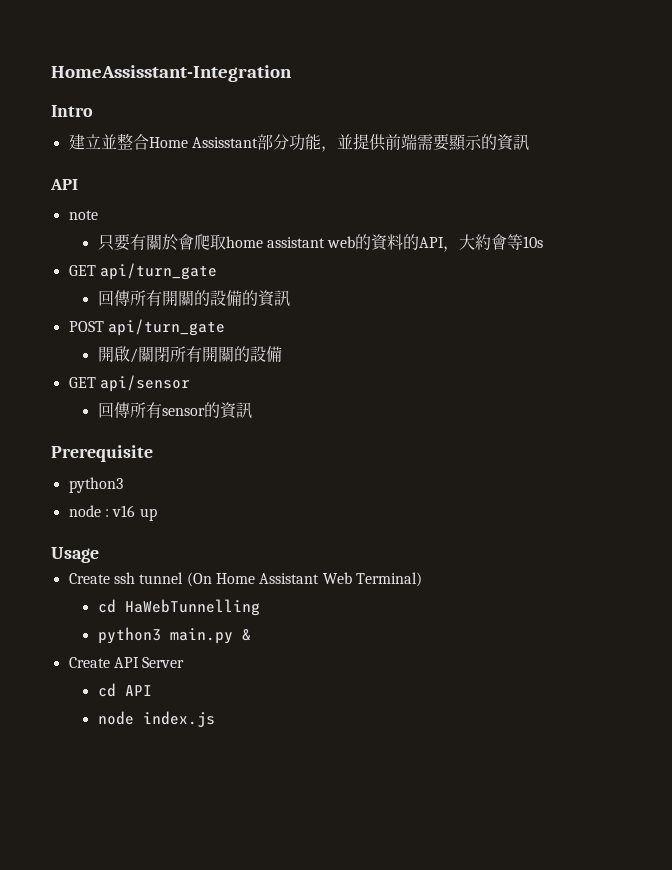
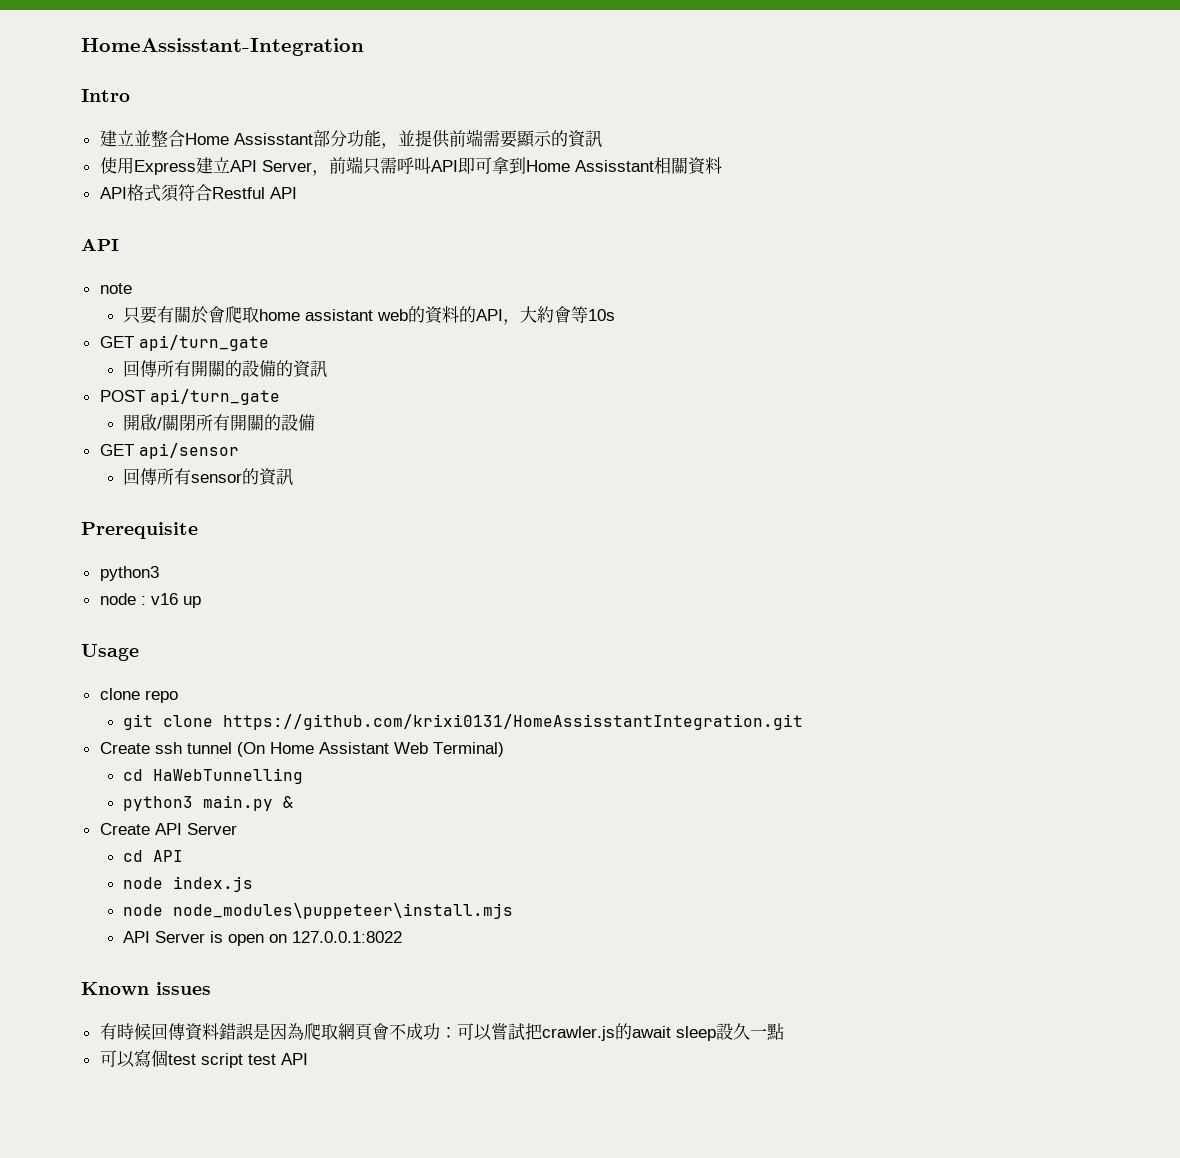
(529, 142) none -> [99,156,722,176] [99,184,297,202] // 使用Express建立API Server，前端只需呼叫API即可拿到Home Assisstant相關資料 // API格式須符合Restful API
(99, 555) none -> [99,688,178,703] [123,714,804,730] // clone repo // git clone https://github.com/krixi0131/HomeAssisstantIntegration.git
(215, 719) none -> [123,903,514,919] [123,931,403,946] [81,982,211,995] [99,1023,784,1041] [99,1049,308,1068] // node node_modules\puppeteer\install.mjs // API Server is open on 127.0.0.1:8022 // Known issues // 有時候回傳資料錯誤是因為爬取網頁會不成功：可以嘗試把crawler.js的await sleep設久一點 // 可以寫個test script test API

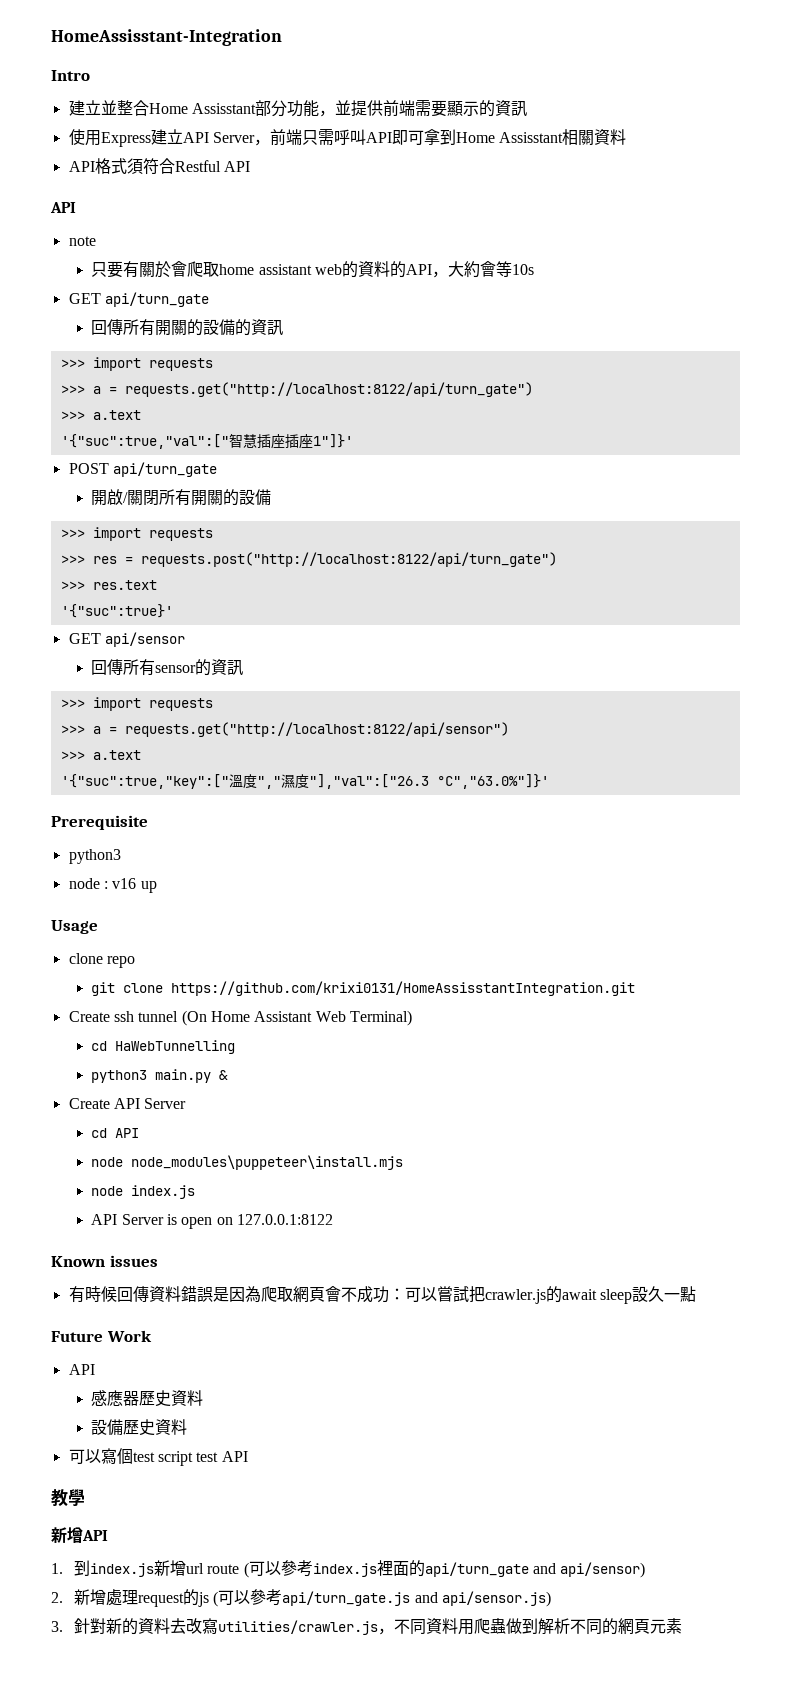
(328, 369) none -> [60,357,213,371] [60,382,533,397] [60,410,141,420] [60,434,353,449] // >>> import requests // >>> a = requests.get("http://localhost:8122/api/turn_gate") // >>> a.text // '{"suc":true,"val":["智慧插座插座1"]}'
(316, 422) none -> [60,527,213,541] [60,552,557,567] [60,580,157,590] [60,604,173,618] // >>> import requests // >>> res = requests.post("http://localhost:8122/api/turn_gate") // >>> res.text // '{"suc":true}'
(294, 477) none -> [60,697,213,711] [60,722,509,737] [60,750,141,760] [60,774,549,789] // >>> import requests // >>> a = requests.get("http://localhost:8122/api/sensor") // >>> a.text // '{"suc":true,"key":["溫度","濕度"],"val":["26.3 °C","63.0%"]}'
[173,876,254,892] [123,903,514,919] index.js // node node_modules\puppeteer\install.mjs -> [131,1155,404,1170] [91,1185,196,1199] node_modules\puppeteer\install.mjs // node index.js
[292,931,403,943] 127.0.0.1:8022 -> [237,1214,334,1225] 127.0.0.1:8122
(784, 1031) none -> [51,1330,152,1342] [68,1364,95,1375] [91,1390,204,1407] [91,1419,188,1436] // Future Work // API // 感應器歷史資料 // 設備歷史資料
(308, 1059) none -> [51,1489,85,1507] [51,1527,108,1544] [51,1560,646,1578] [51,1589,551,1607] [51,1618,682,1635] // 教學 // 新增API // 1.到index.js新增url route (可以參考index.js裡面的api/turn_gate and api/sensor) // 2.新增處理request的js (可以參考api/turn_gate.js and api/sensor.js) // 3.針對新的資料去改寫utilities/crawler.js，不同資料用爬蟲做到解析不同的網頁元素

